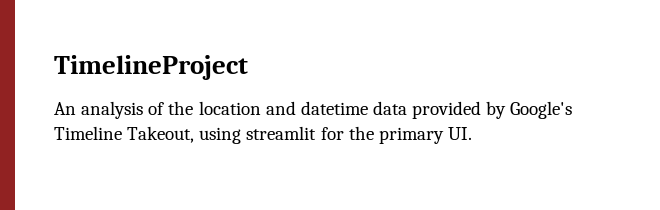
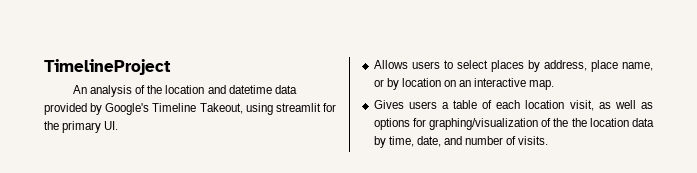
(472, 133) none -> [373,60,653,72] [373,78,555,90] [373,100,653,111] [373,118,654,130] [373,136,549,148] // Allows users to select places by address, place name, or by location on an interactive map. // Gives users a table of each location visit, as well as options for graphing/visualization of the the location data by time, date, and number of visits.

